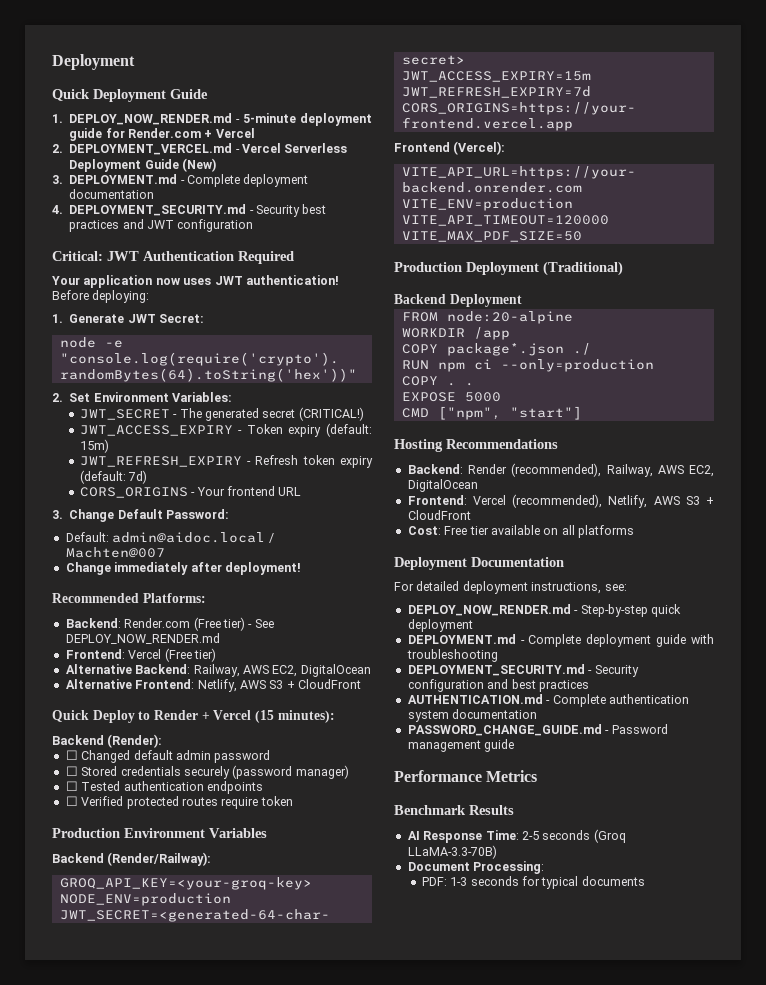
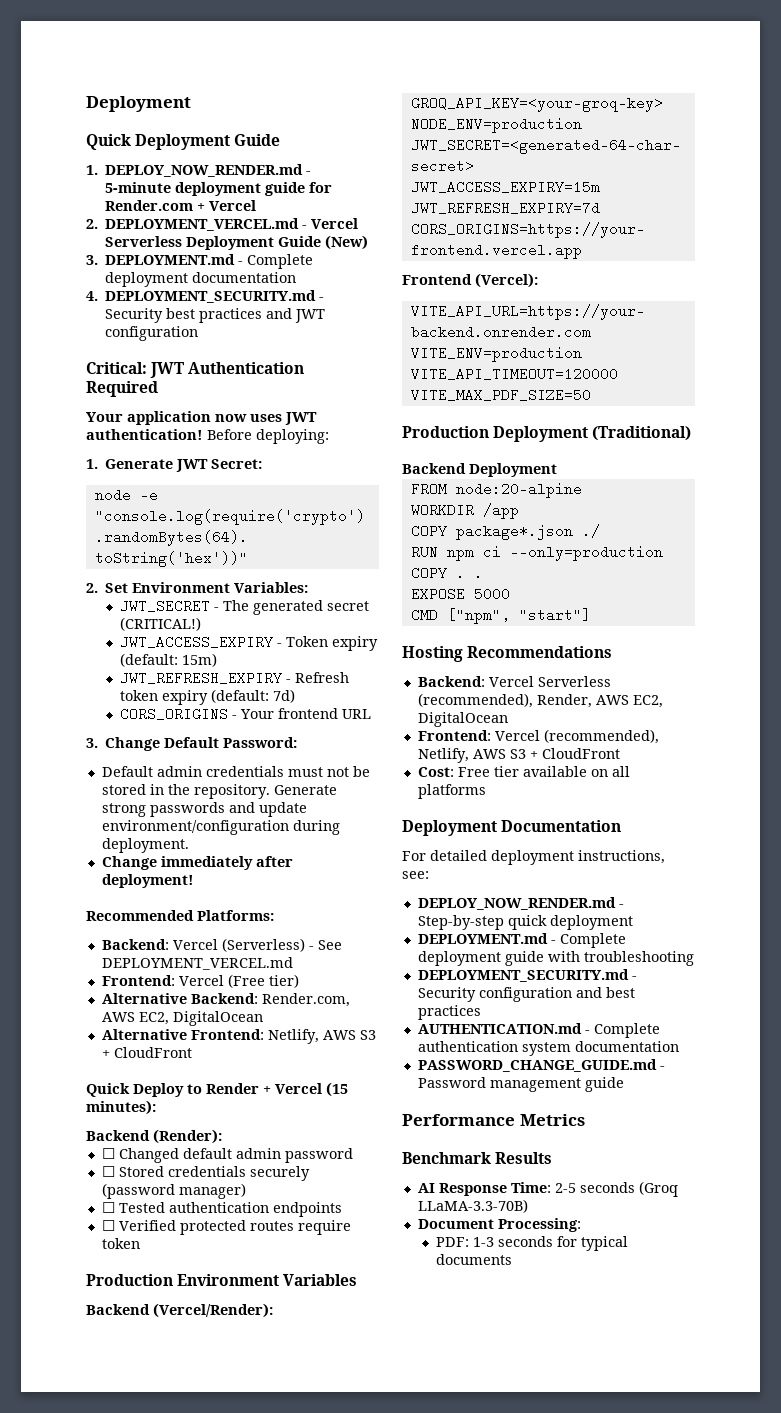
[65,532,274,543] [65,547,165,558] Default: admin@aidoc.local / Machten@007 -> [101,766,370,777] [101,784,337,799] [101,802,307,817] [101,820,340,835] [101,838,189,853] Default admin credentials must not be stored in the repository. Generate strong passwords and update environment/configuration during deployment.
[124,617,245,631] Render.com (Free tier) -> [172,938,305,952] Vercel (Serverless)
[65,633,220,644] DEPLOY_NOW_RENDER.md -> [101,957,293,970] DEPLOYMENT_VERCEL.md
[193,664,240,677] Railway, -> [261,993,350,1007] Render.com,
[107,852,212,866] (Render/Railway): -> [153,1303,273,1318] (Vercel/Render):
[468,463,653,477] Render (recommended), Railway, -> [488,676,611,687] [417,693,592,708] Vercel Serverless (recommended), Render,

